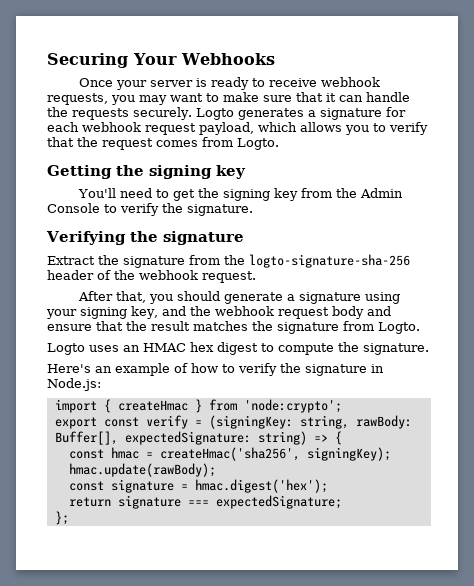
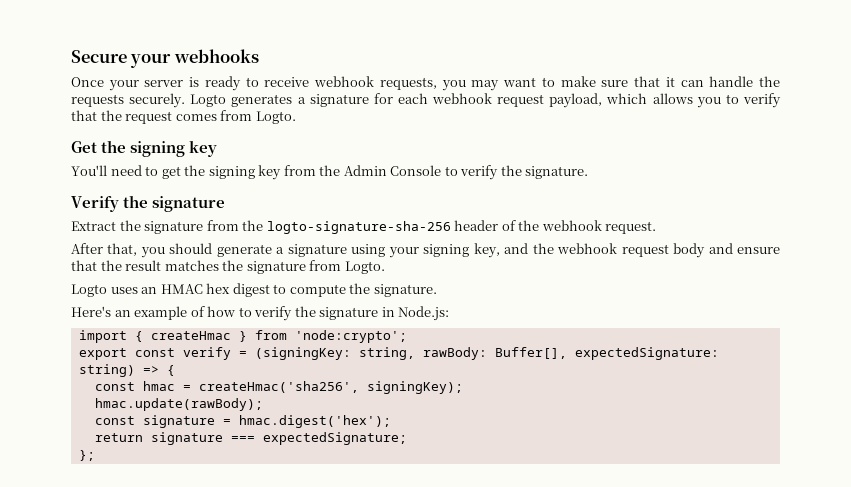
[47,53,275,68] Securing Your Webhooks -> [71,49,259,68] Secure your webhooks
[47,165,112,179] Getting -> [71,141,97,153] Get
[46,231,126,245] Verifying -> [71,196,119,212] Verify

